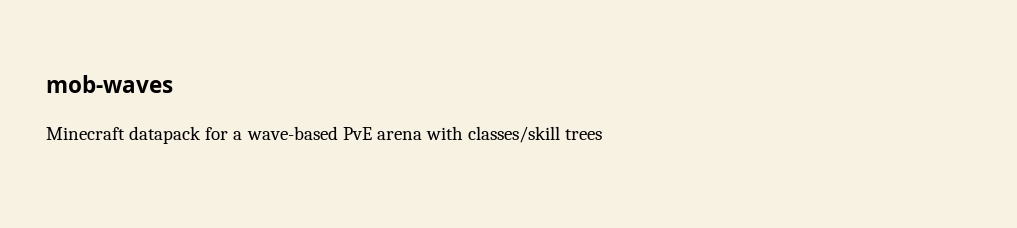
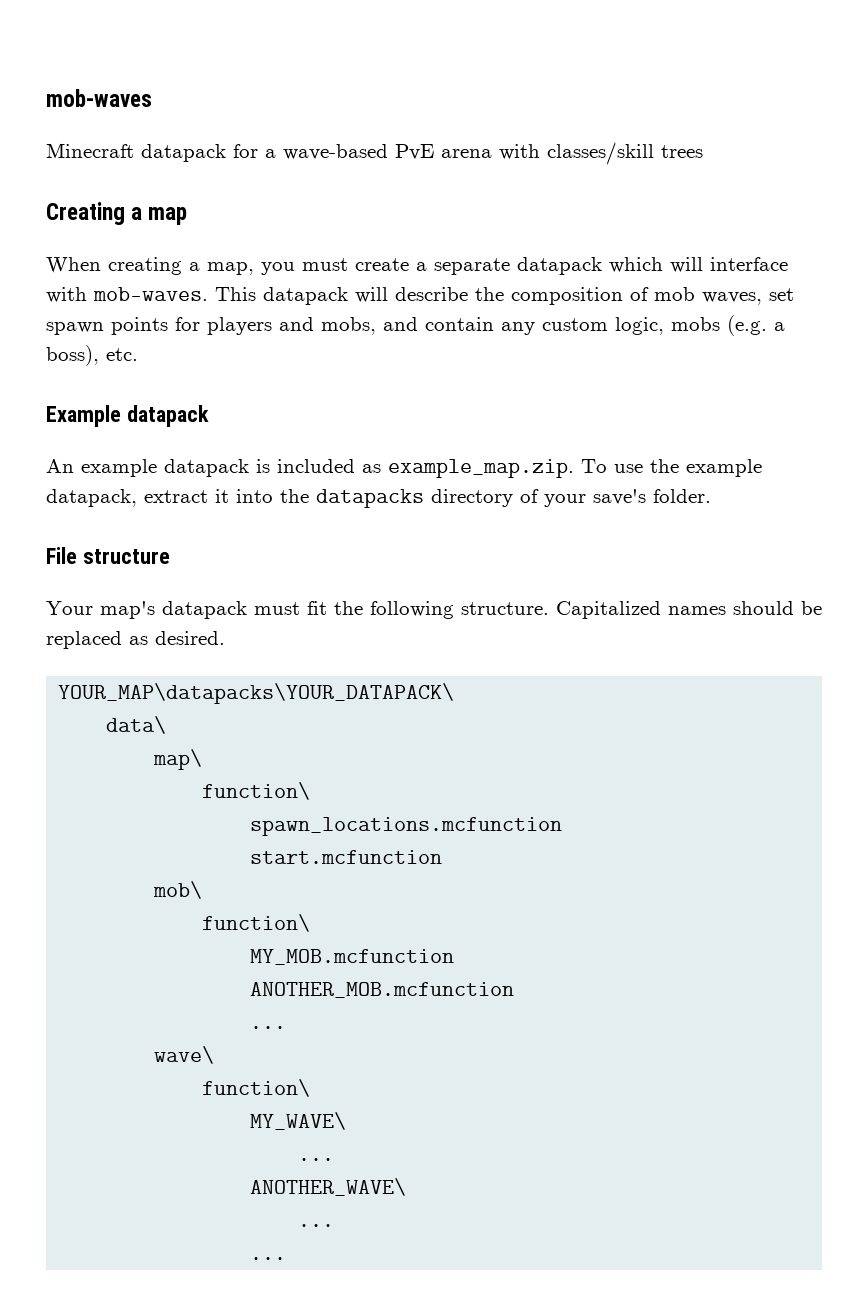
(603, 134) none -> [46,202,188,225] [46,257,788,275] [46,287,794,305] [46,315,785,336] [46,345,138,366] [46,405,209,427] [46,459,762,478] [46,489,711,508] [46,547,170,564] [46,601,822,619] [46,631,225,649] [58,683,455,704] [106,716,167,734] [153,749,203,770] [202,782,311,800] [250,817,563,836] [250,850,443,864] [153,881,203,899] [202,914,311,932] [250,949,455,965] [250,982,515,998] [250,1026,287,1029] [154,1046,215,1064] [202,1079,311,1097] [250,1112,347,1130] [298,1158,335,1161] [250,1178,407,1196] [298,1224,335,1227] [250,1257,287,1260] // Creating a map // When creating a map, you must create a separate datapack which will interface with mob-waves. This datapack will describe the composition of mob waves, set spawn points for players and mobs, and contain any custom logic, mobs (e.g. a boss), etc. // Example datapack // An example datapack is included as example_map.zip. To use the example datapack, extract it into the datapacks directory of your save's folder. // File structure // Your map's datapack must fit the following structure. Capitalized names should be replaced as desired. // YOUR_MAP\datapacks\YOUR_DATAPACK\ // data\ // map\ // function\ // spawn_locations.mcfunction // start.mcfunction // mob\ // function\ // MY_MOB.mcfunction // ANOTHER_MOB.mcfunction // ... // wave\ // function\ // MY_WAVE\ // ... // ANOTHER_WAVE\ // ... // ...

